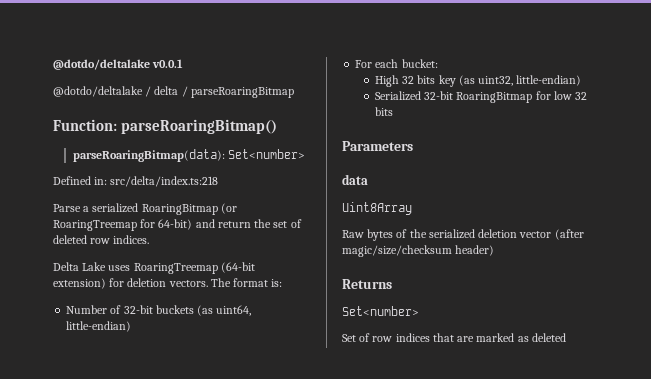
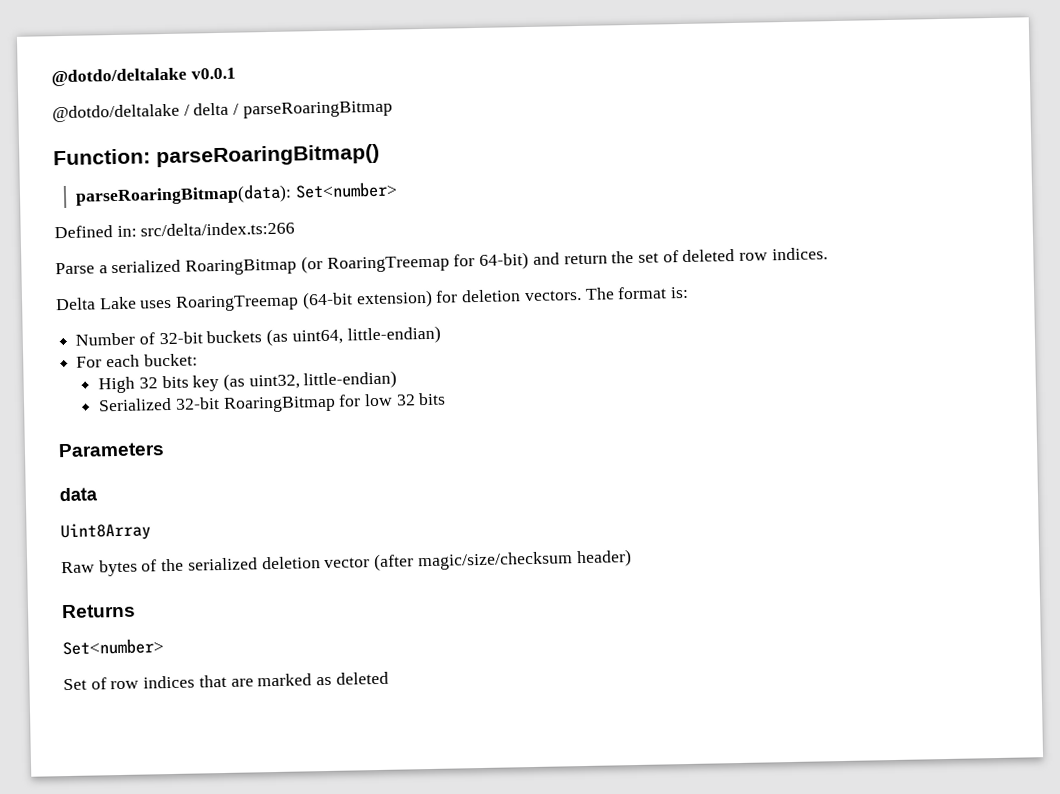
[110,176,219,187] src/delta/index.ts:218 -> [140,221,296,237] src/delta/index.ts:266

